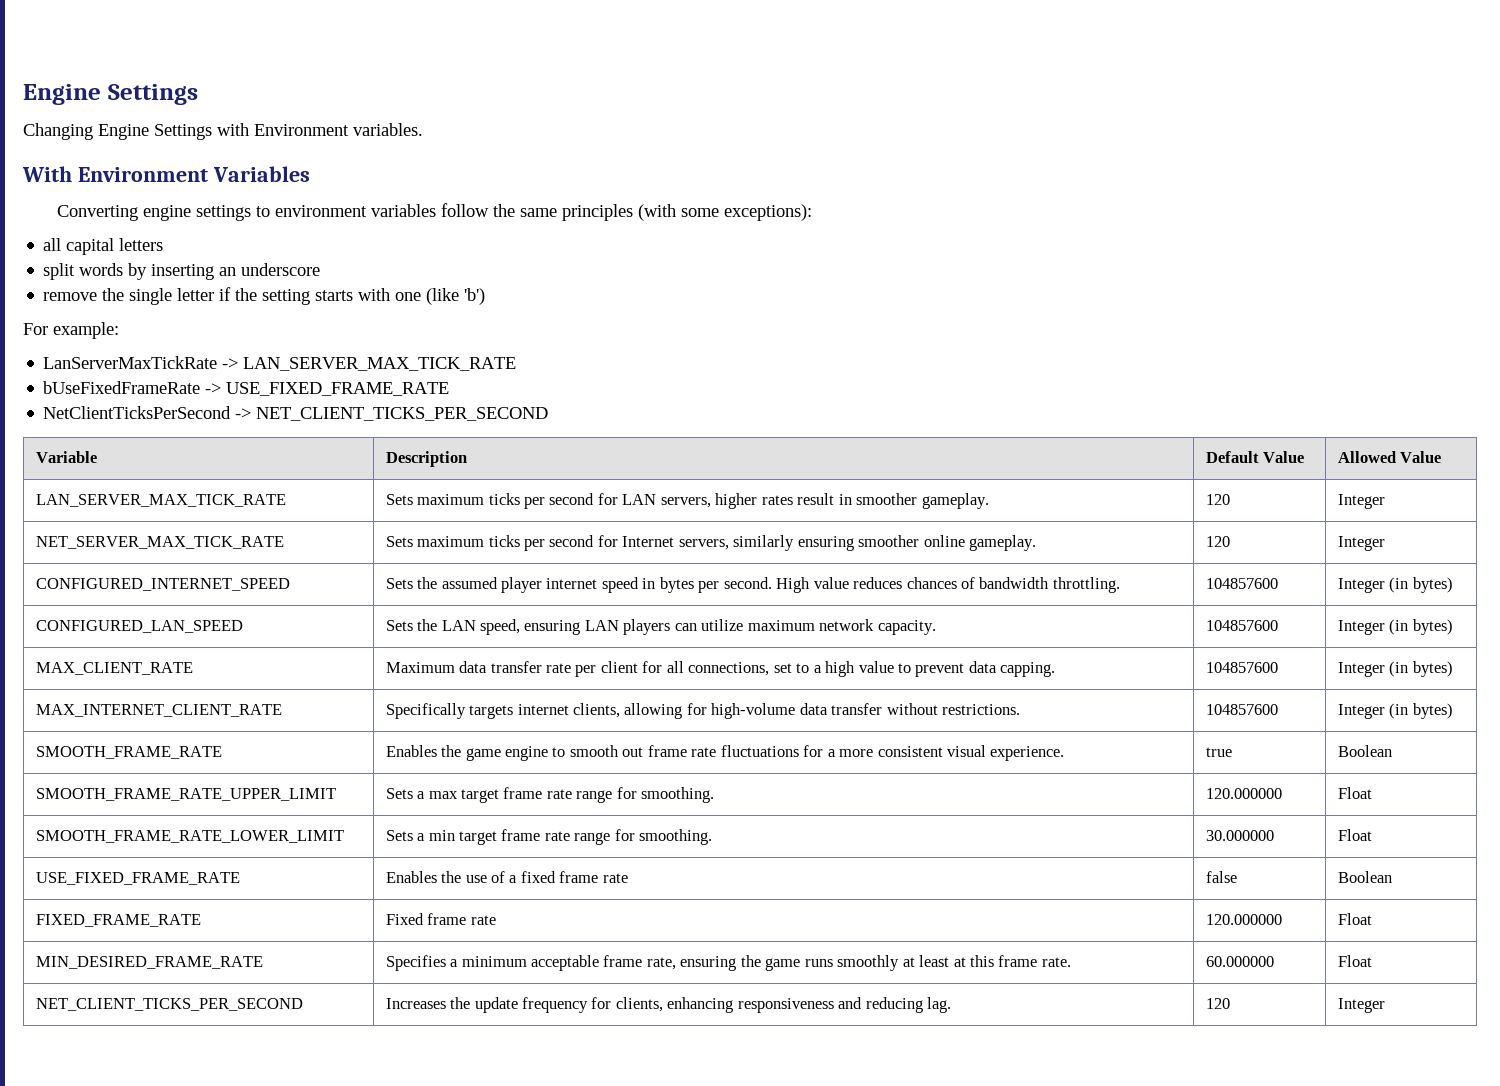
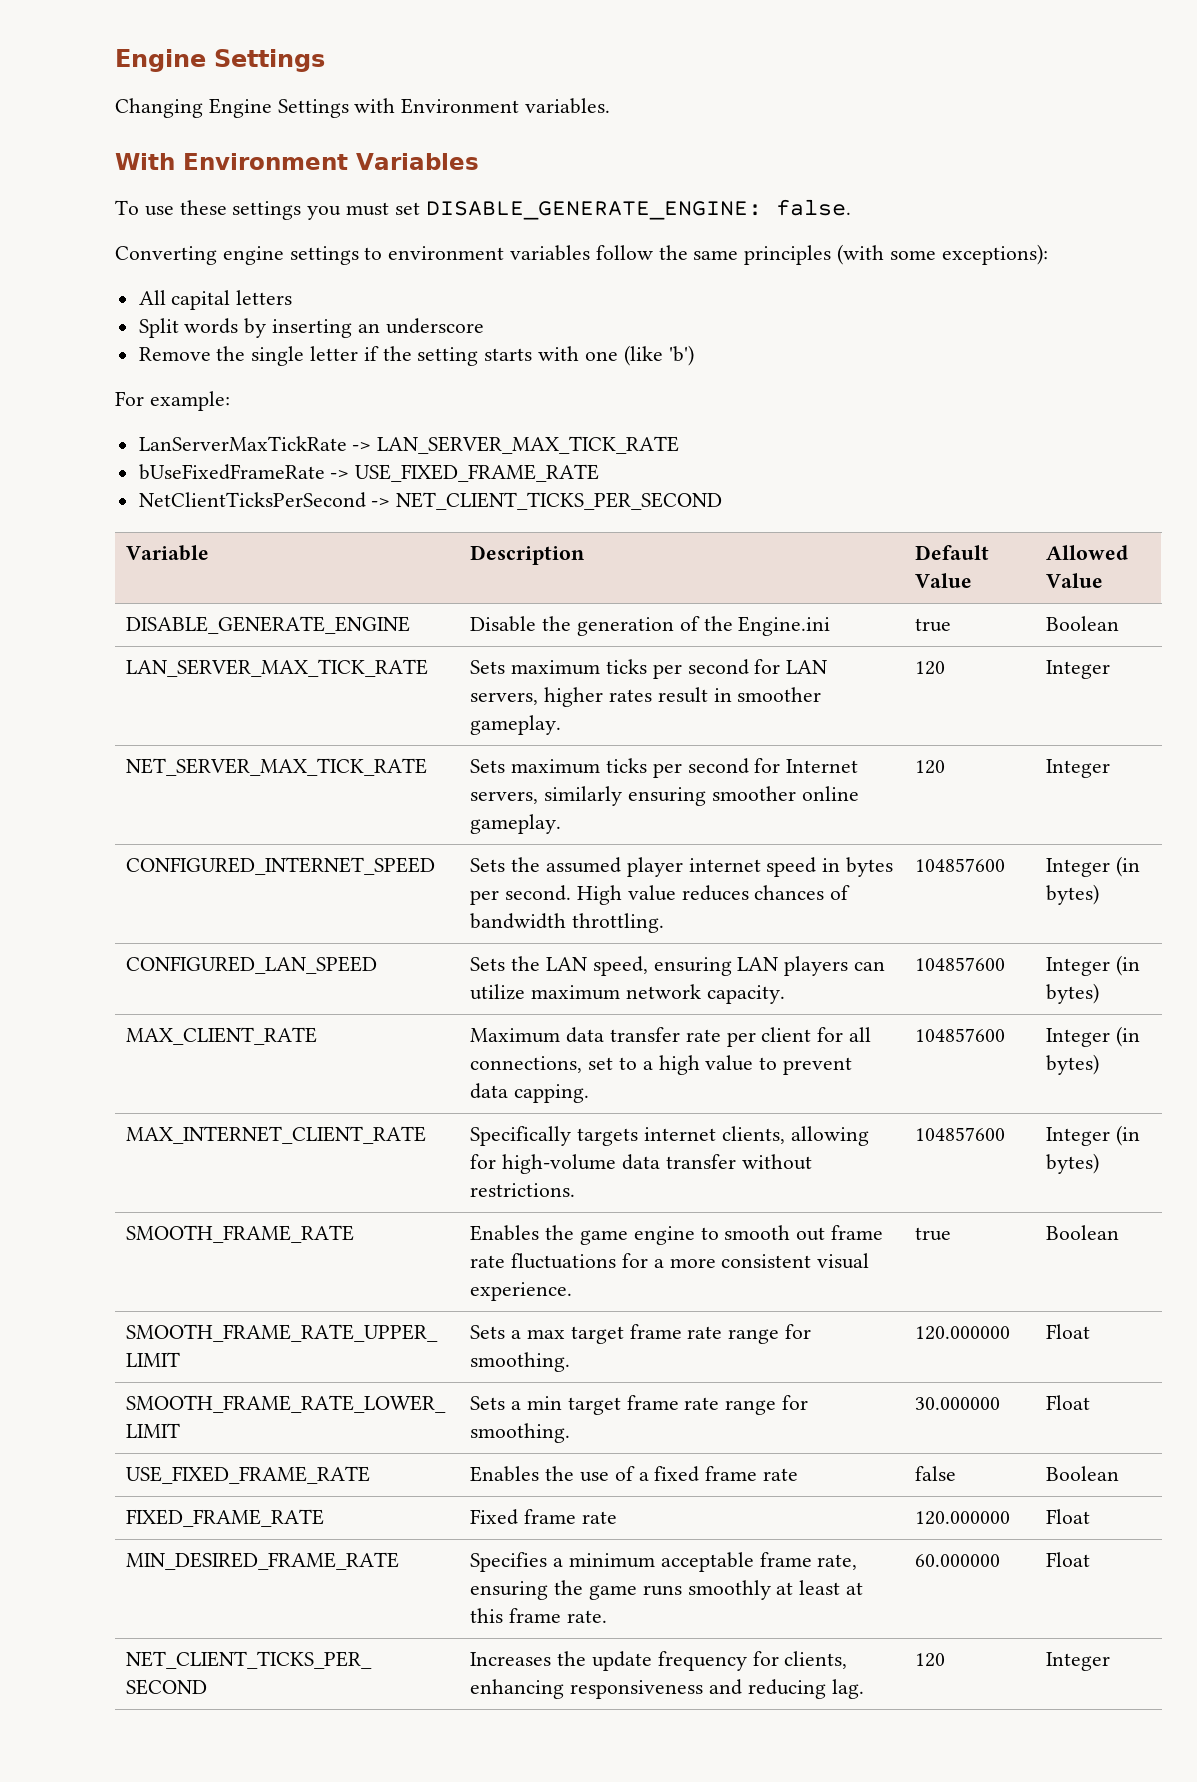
(310, 174) none -> [115,199,851,220] // To use these settings you must set DISABLE_GENERATE_ENGINE: false.
[43,238,62,251] all -> [138,290,166,305] All
[43,263,76,280] split -> [138,318,179,338] Split
[43,292,98,301] remove -> [138,347,211,361] Remove
(1442, 457) none -> [126,616,411,634] [470,616,831,636] [915,618,952,632] [1046,616,1120,631] // DISABLE_GENERATE_ENGINE | Disable the generation of the Engine.ini | true | Boolean

